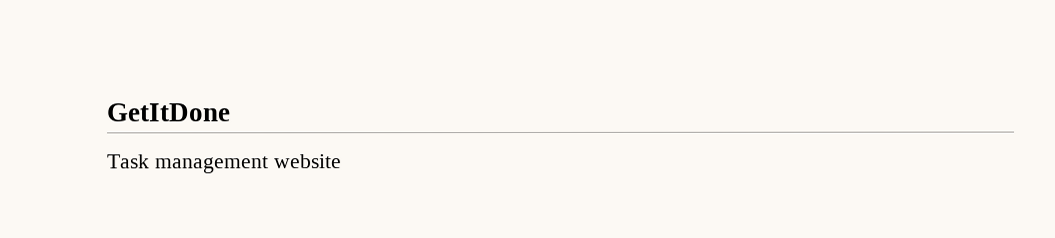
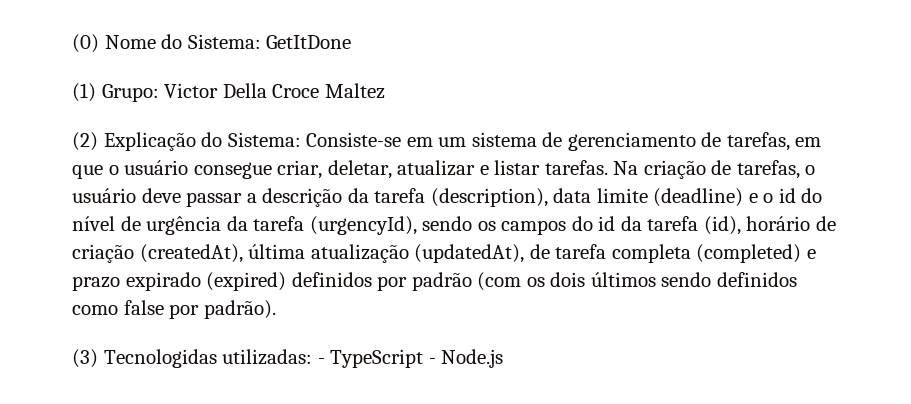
[106,103,231,122] [107,154,342,174] GetItDone // Task management website -> [72,34,352,53] [72,83,385,102] [72,132,822,151] [72,160,816,179] [72,188,823,207] [72,216,837,235] [72,244,816,263] [72,272,797,291] [72,300,276,319] [72,349,504,368] (0) Nome do Sistema: GetItDone // (1) Grupo: Victor Della Croce Maltez // (2) Explicação do Sistema: Consiste-se em um sistema de gerenciamento de tarefas, em que o usuário consegue criar, deletar, atualizar e listar tarefas. Na criação de tarefas, o usuário deve passar a descrição da tarefa (description), data limite (deadline) e o id do nível de urgência da tarefa (urgencyId), sendo os campos do id da tarefa (id), horário de criação (createdAt), última atualização (updatedAt), de tarefa completa (completed) e prazo expirado (expired) definidos por padrão (com os dois últimos sendo definidos como false por padrão). // (3) Tecnologidas utilizadas: - TypeScript - Node.js

